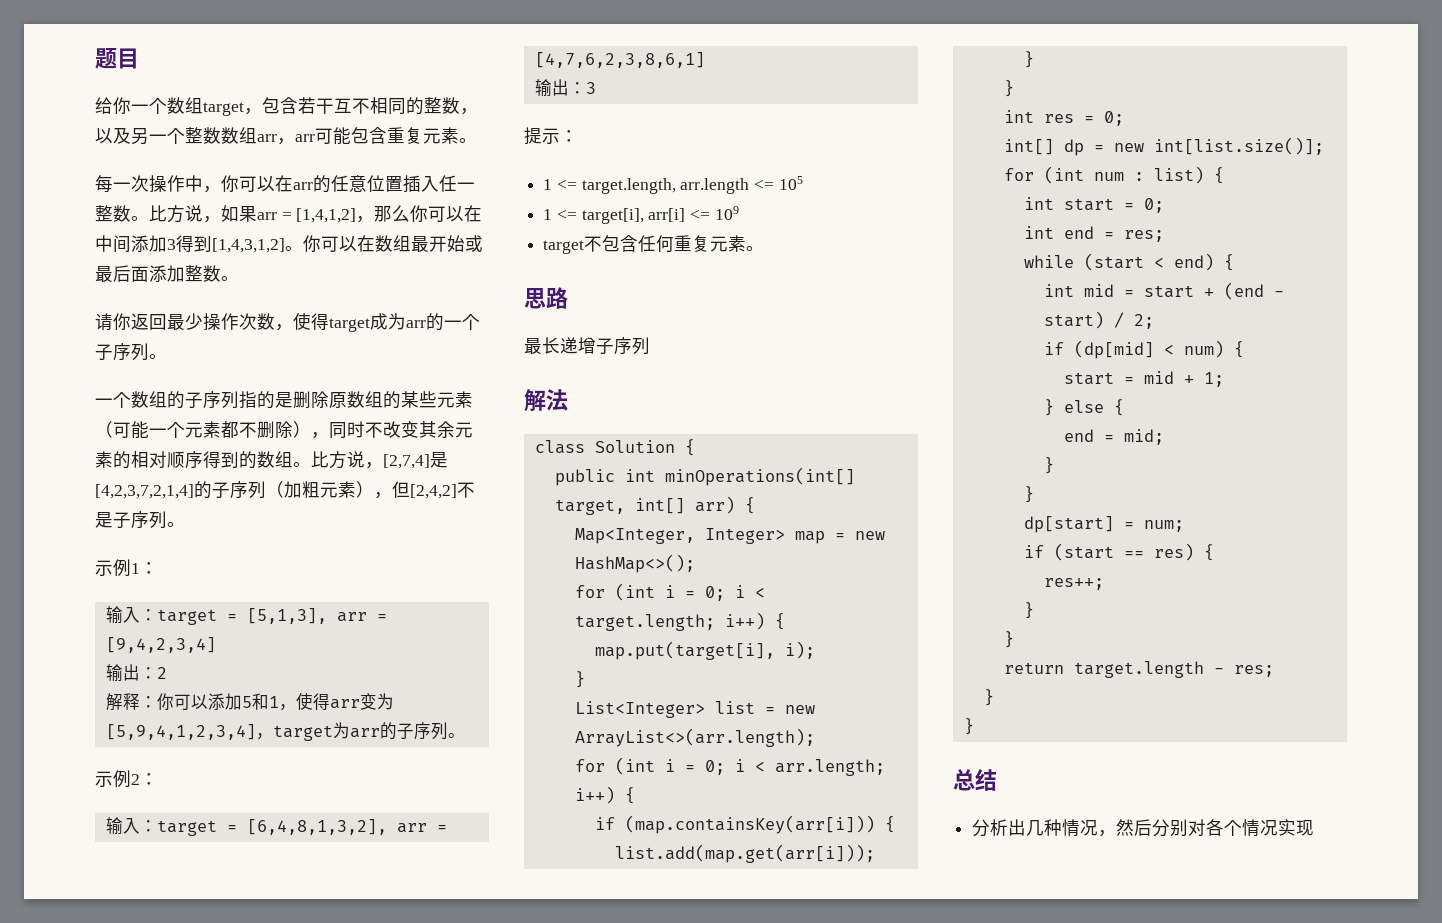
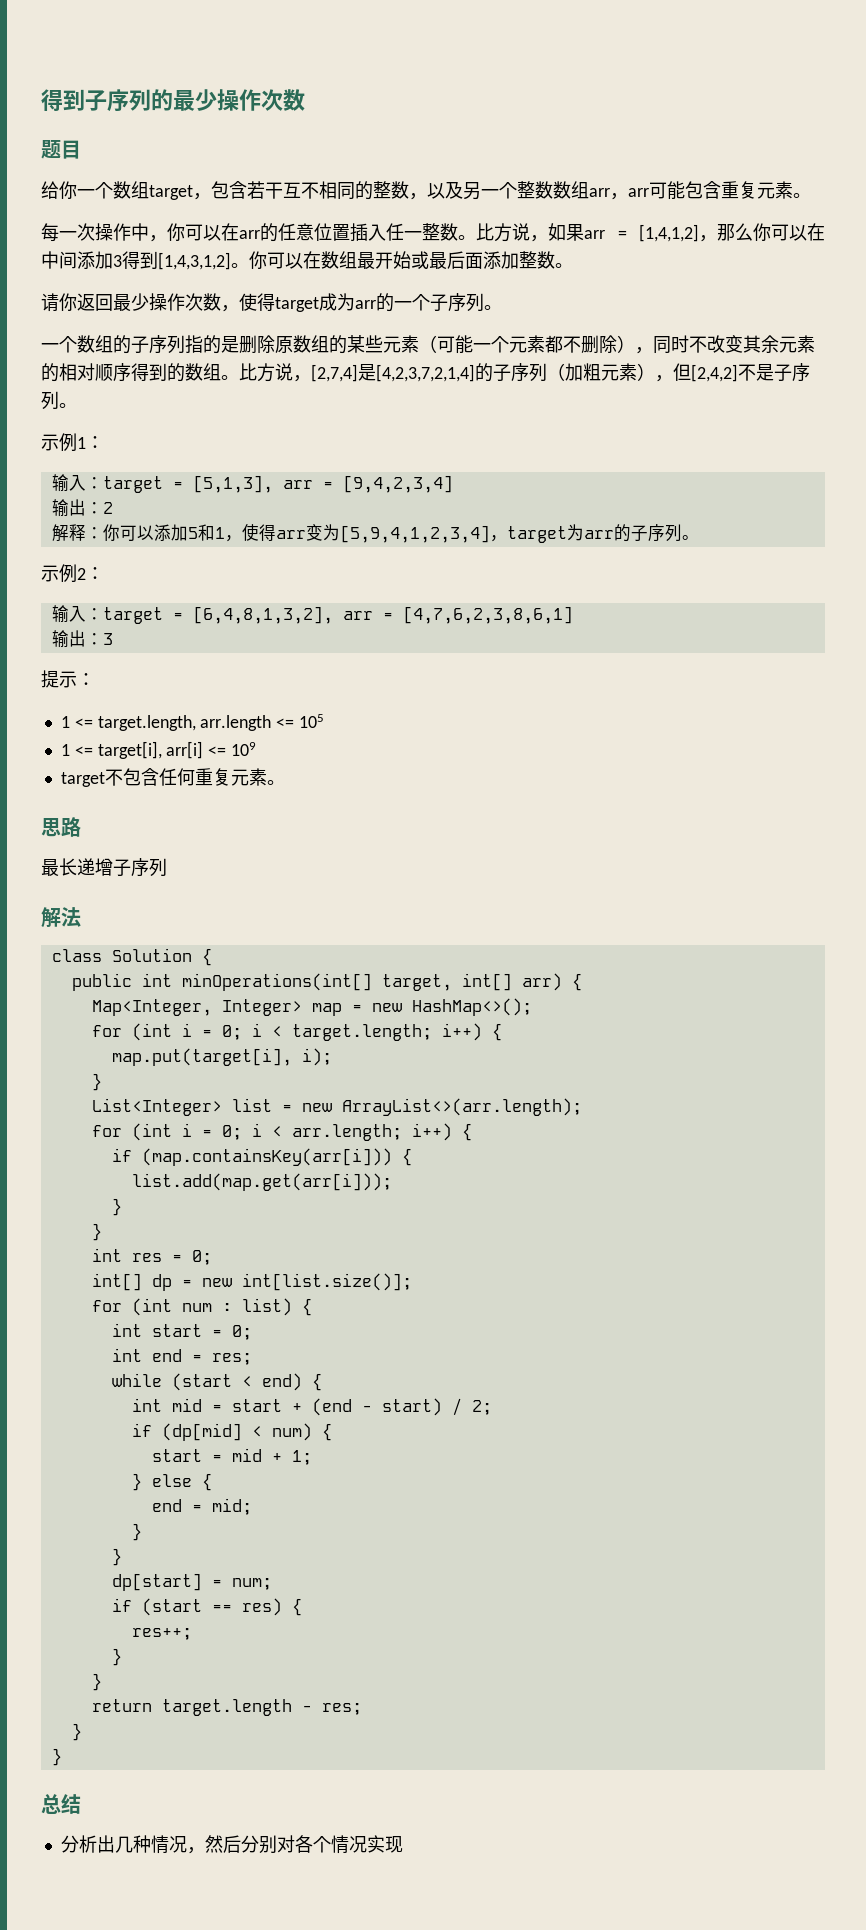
(95, 58) none -> [41,89,305,112] 得到子序列的最少操作次数 //

